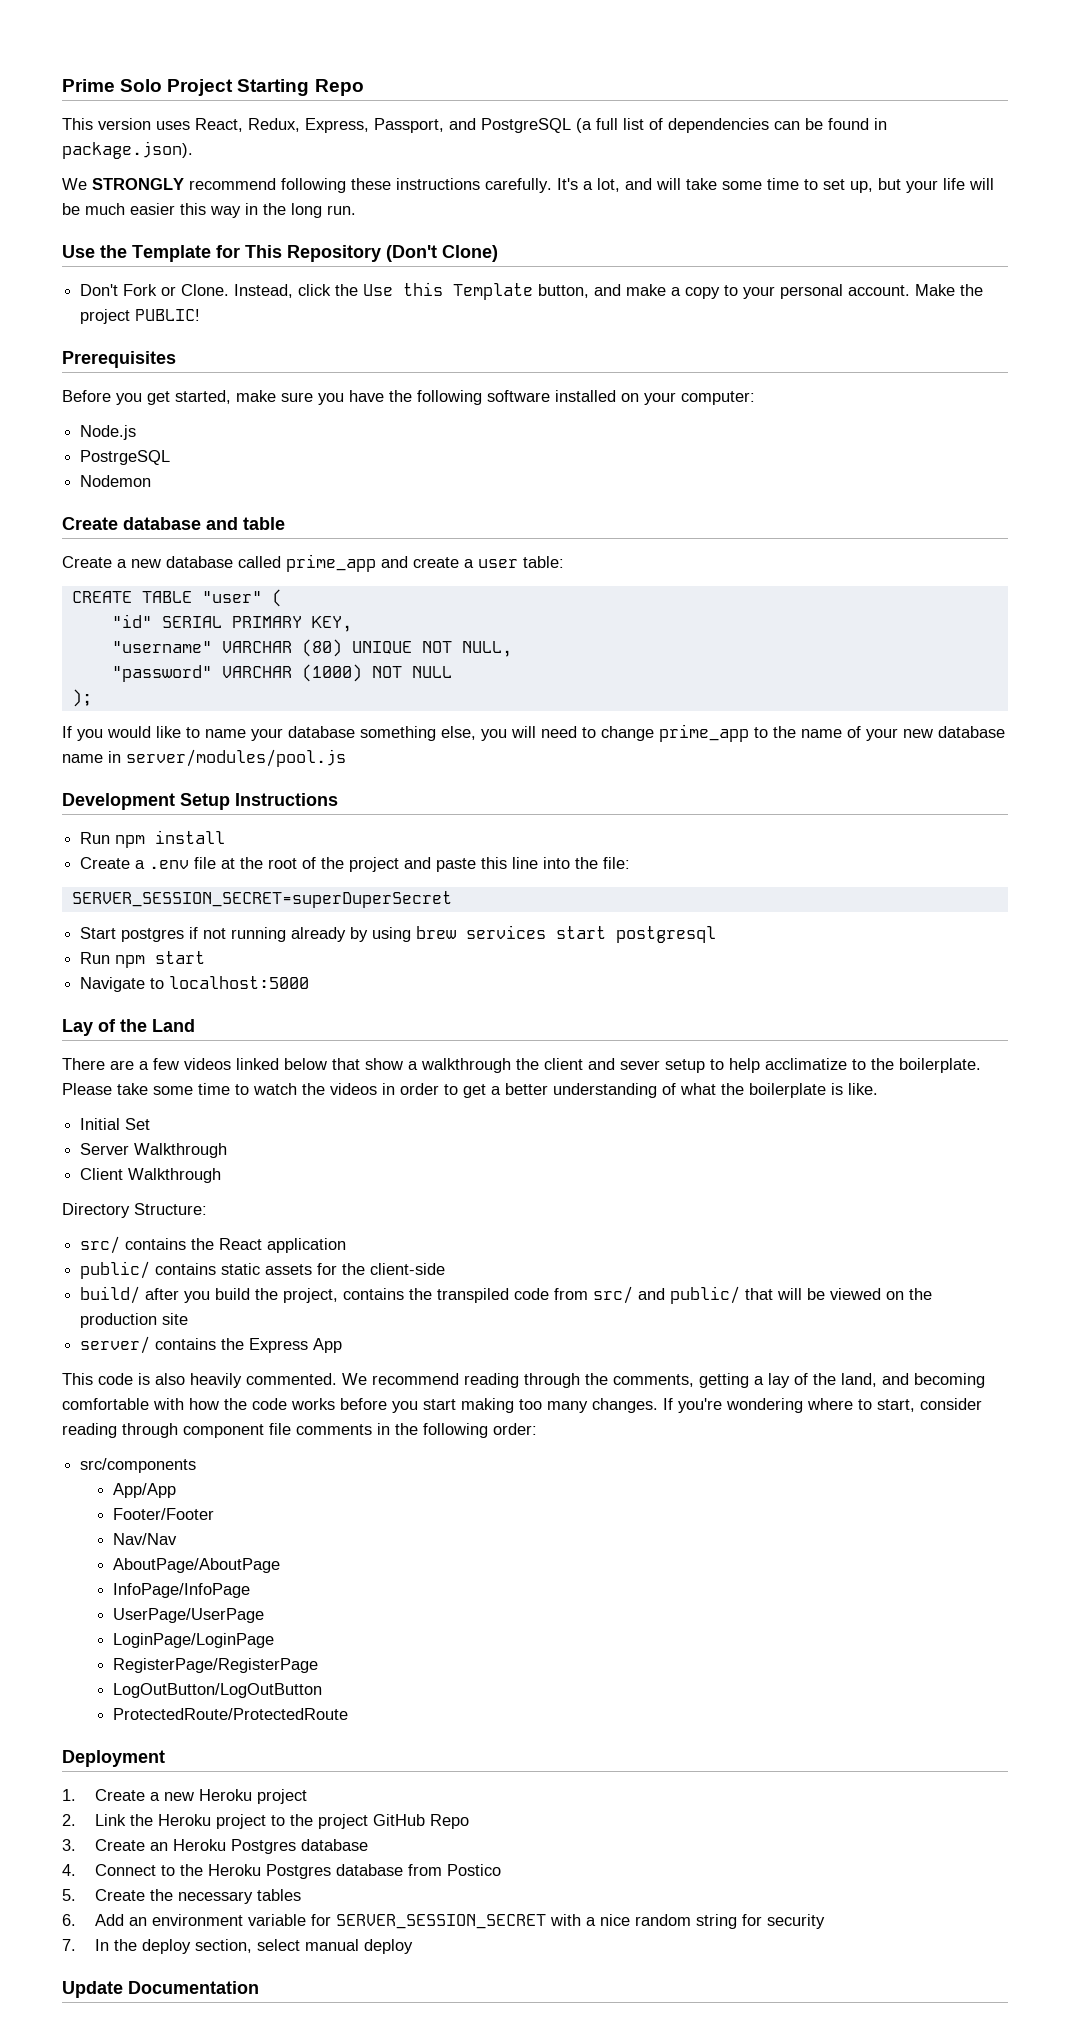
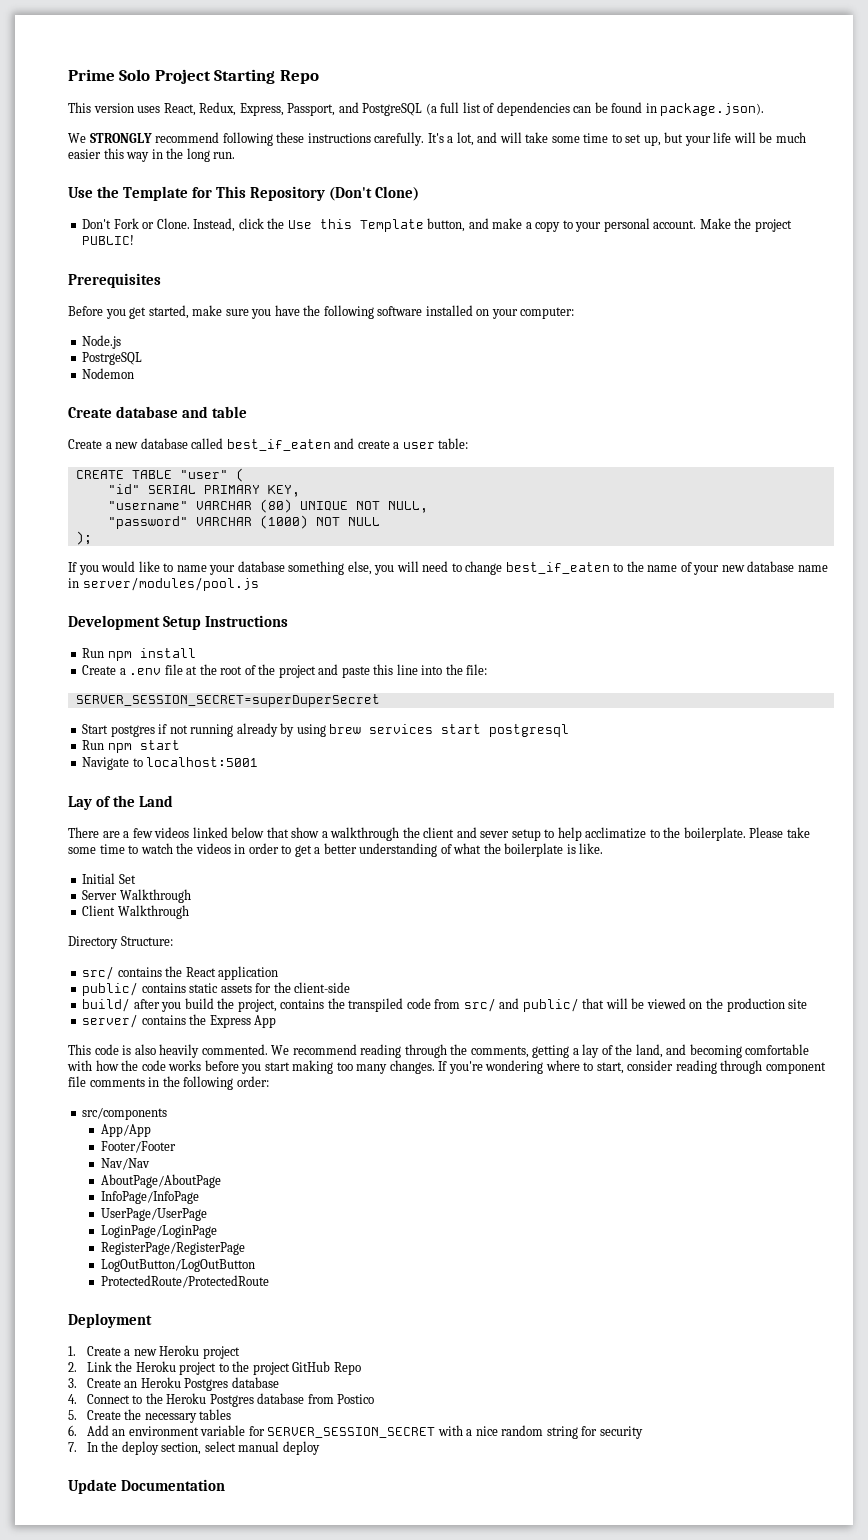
[286,554,376,572] prime_app -> [226,439,331,451] best_if_eaten
[659,724,749,742] prime_app -> [505,562,610,574] best_if_eaten
[169,976,310,989] localhost:5000 -> [146,757,259,767] localhost:5001

